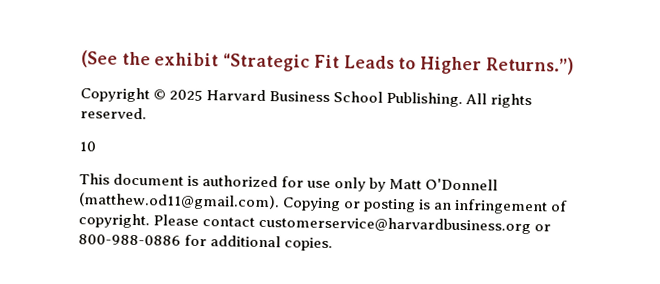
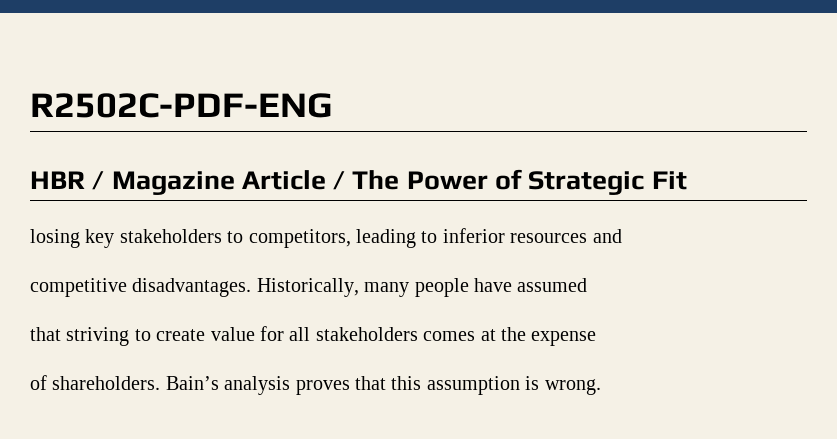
[81,50,574,75] [80,87,533,109] [80,107,147,120] [79,141,96,152] [79,173,499,192] [78,192,569,215] [78,213,552,235] [78,234,334,252] (See the exhibit “Strategic Fit Leads to Higher Returns.”) // Copyright © 2025 Harvard Business School Publishing. All rights reserved. // 10 // This document is authorized for use only by Matt O'Donnell (matthew.od11@gmail.com). Copying or posting is an infringement of copyright. Please contact customerservice@harvardbusiness.org or 800-988-0886 for additional copies. -> [30,93,332,118] [30,169,687,195] [30,228,622,248] [30,278,588,297] [30,326,597,346] [30,375,601,395] R2502C-PDF-ENG // HBR / Magazine Article / The Power of Strategic Fit // losing key stakeholders to competitors, leading to inferior resources and // competitive disadvantages. Historically, many people have assumed // that striving to create value for all stakeholders comes at the expense // of shareholders. Bain’s analysis proves that this assumption is wrong.

